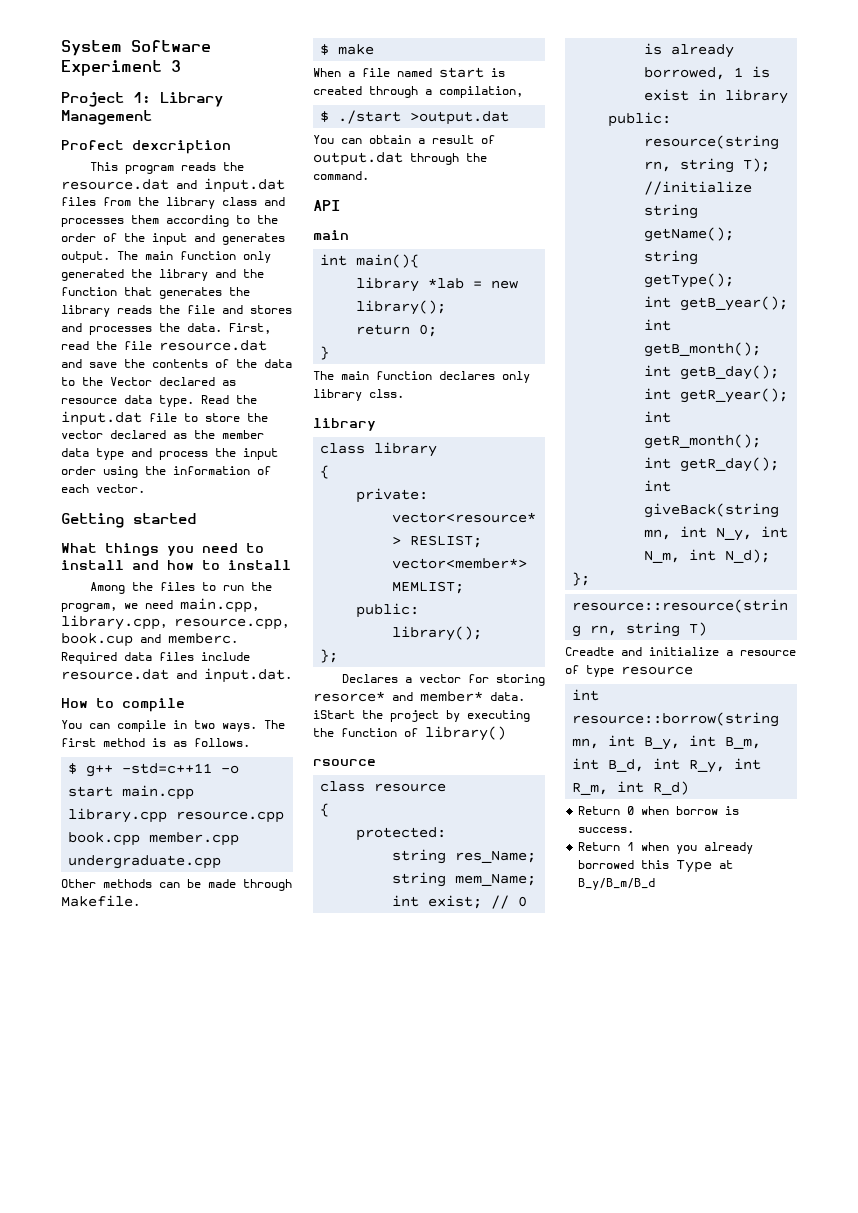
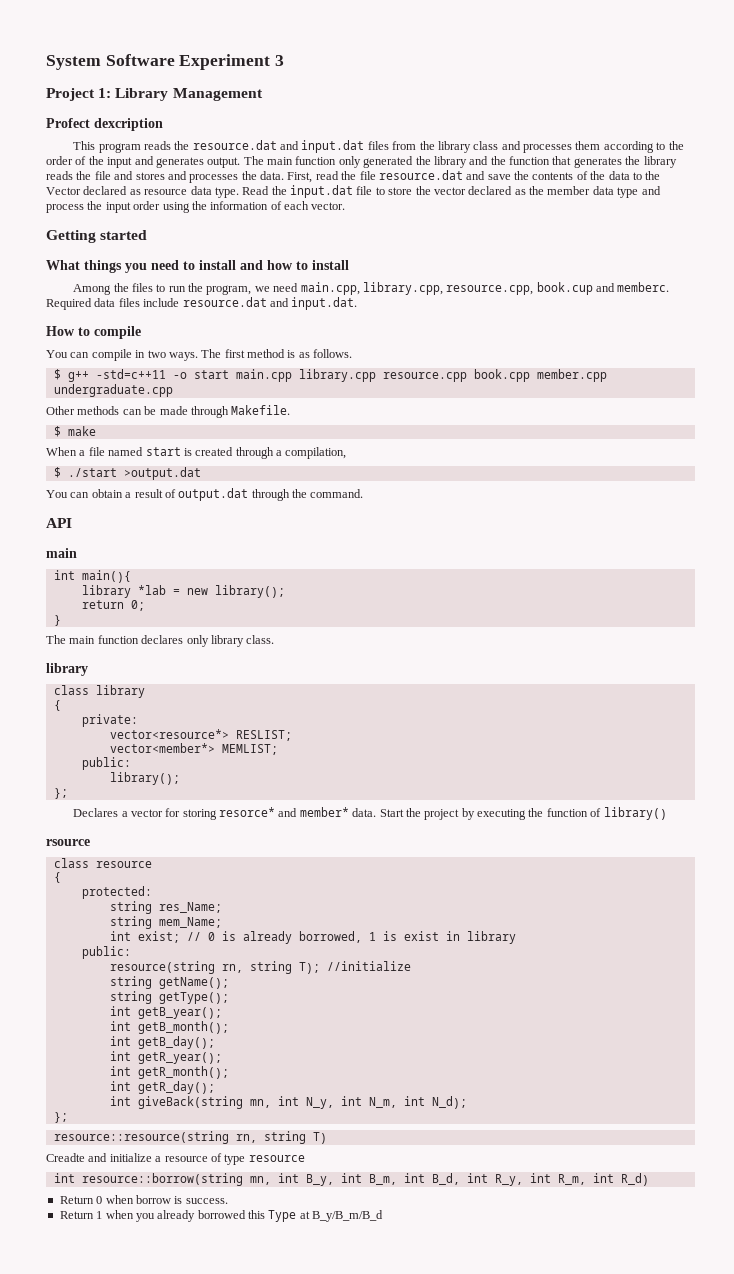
[369,389,404,398] clss. -> [246,635,275,644] class.
[313,710,355,719] iStart -> [379,809,404,817] Start

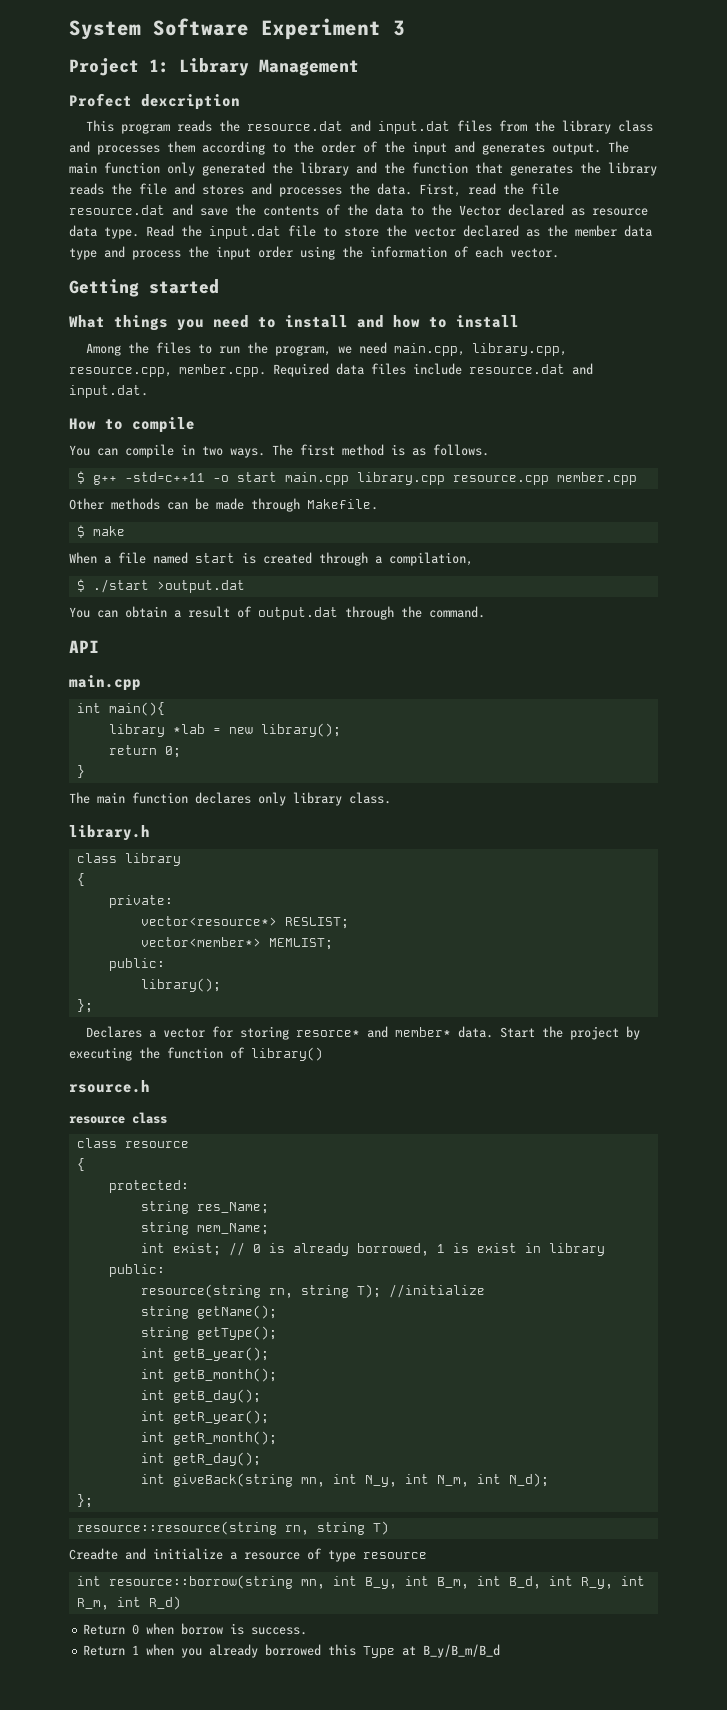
[536,282,670,295] book.cup and memberc. -> [179,364,266,377] member.cpp.
[473,369,530,382] book.cpp -> (549, 480) none
[53,384,173,397] undergraduate.cpp -> (637, 478) none
[46,548,77,558] main -> [69,675,141,691] main.cpp
[46,663,88,676] library -> [69,825,150,841] library.h
[46,839,90,846] rsource -> [69,1080,150,1093] [69,1112,167,1124] rsource.h // resource class

